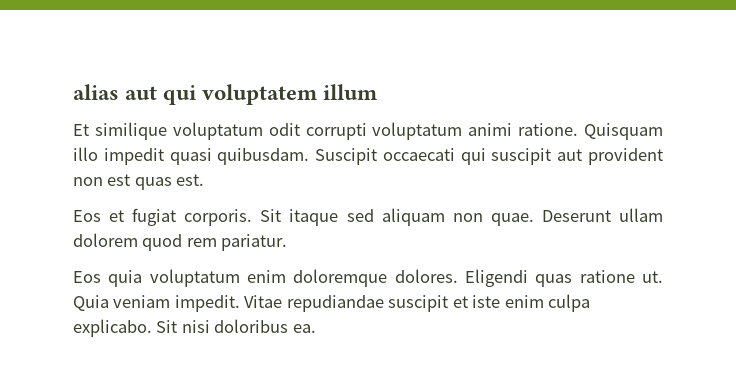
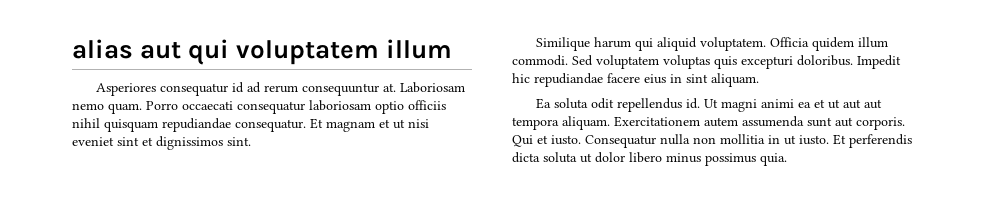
[73,122,663,140] [73,147,663,165] [73,174,205,190] [73,208,663,226] [73,233,288,251] [73,269,663,287] [73,294,591,312] [73,319,316,337] Et similique voluptatum odit corrupti voluptatum animi ratione. Quisquam illo impedit quasi quibusdam. Suscipit occaecati qui suscipit aut provident non est quas est. // Eos et fugiat corporis. Sit itaque sed aliquam non quae. Deserunt ullam dolorem quod rem pariatur. // Eos quia voluptatum enim doloremque dolores. Eligendi quas ratione ut. Quia veniam impedit. Vitae repudiandae suscipit et iste enim culpa explicabo. Sit nisi doloribus ea. -> [95,82,465,96] [72,100,446,114] [72,118,429,132] [72,136,251,150] [535,37,888,51] [512,55,901,69] [512,73,759,87] [535,98,882,112] [512,116,905,130] [512,134,912,148] [512,152,787,166] Asperiores consequatur id ad rerum consequuntur at. Laboriosam nemo quam. Porro occaecati consequatur laboriosam optio officiis nihil quisquam repudiandae consequatur. Et magnam et ut nisi eveniet sint et dignissimos sint. // Similique harum qui aliquid voluptatem. Officia quidem illum commodi. Sed voluptatem voluptas quis excepturi doloribus. Impedit hic repudiandae facere eius in sint aliquam. // Ea soluta odit repellendus id. Ut magni animi ea et ut aut aut tempora aliquam. Exercitationem autem assumenda sunt aut corporis. Qui et iusto. Consequatur nulla non mollitia in ut iusto. Et perferendis dicta soluta ut dolor libero minus possimus quia.

